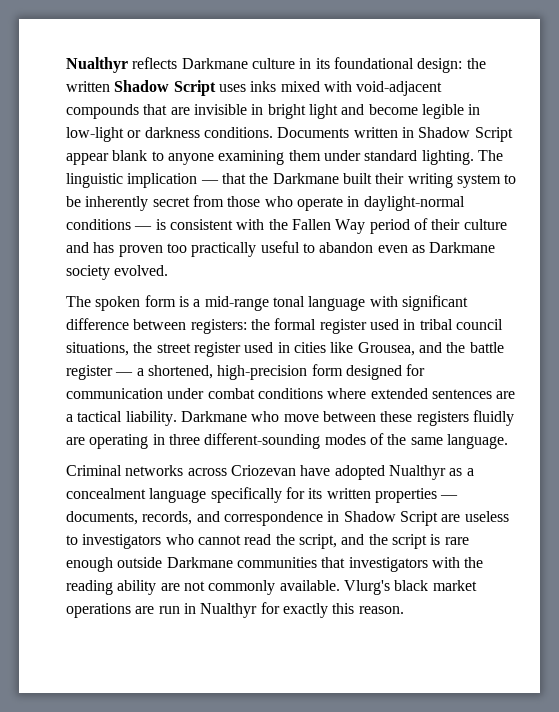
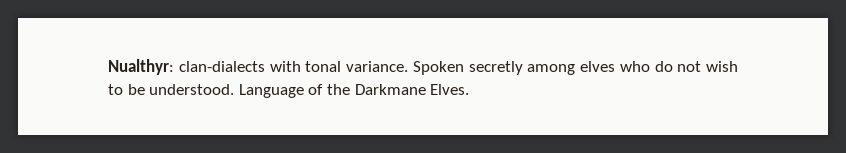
[66,57,486,73] [66,80,443,96] [66,104,481,119] [66,127,513,142] [66,150,503,165] [66,173,517,188] [66,195,465,211] [66,218,507,234] [66,241,496,257] [66,265,169,280] [66,295,468,311] [66,318,503,334] [66,342,504,357] [66,364,426,380] [66,388,516,399] [66,410,514,426] [66,433,508,449] [66,465,474,480] [66,487,459,503] [66,511,509,526] [66,534,469,549] [66,557,484,572] [66,580,477,595] [66,602,404,618] Nualthyr reflects Darkmane culture in its foundational design: the written Shadow Script uses inks mixed with void-adjacent compounds that are invisible in bright light and become legible in low-light or darkness conditions. Documents written in Shadow Script appear blank to anyone examining them under standard lighting. The linguistic implication — that the Darkmane built their writing system to be inherently secret from those who operate in daylight-normal conditions — is consistent with the Fallen Way period of their culture and has proven too practically useful to abandon even as Darkmane society evolved. // The spoken form is a mid-range tonal language with significant difference between registers: the formal register used in tribal council situations, the street register used in cities like Grousea, and the battle register — a shortened, high-precision form designed for communication under combat conditions where extended sentences are a tactical liability. Darkmane who move between these registers fluidly are operating in three different-sounding modes of the same language. // Criminal networks across Criozevan have adopted Nualthyr as a concealment language specifically for its written properties — documents, records, and correspondence in Shadow Script are useless to investigators who cannot read the script, and the script is rare enough outside Darkmane communities that investigators with the reading ability are not commonly available. Vlurg's black market operations are run in Nualthyr for exactly this reason. -> [108,59,738,75] [108,84,470,98] Nualthyr: clan-dialects with tonal variance. Spoken secretly among elves who do not wish to be understood. Language of the Darkmane Elves.

